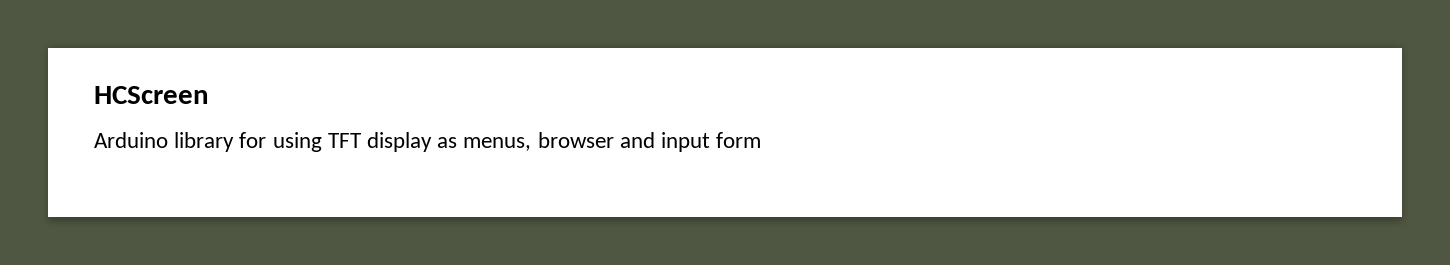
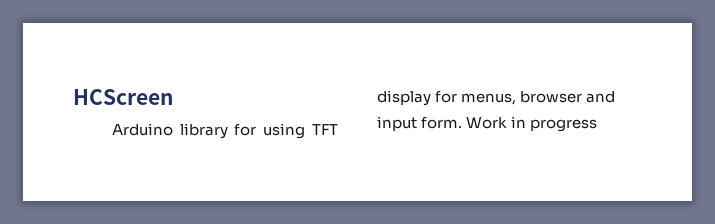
[437,137,458,148] as -> [435,91,458,103] for
[716,132,762,148] form -> [421,116,598,132] form. Work in progress

